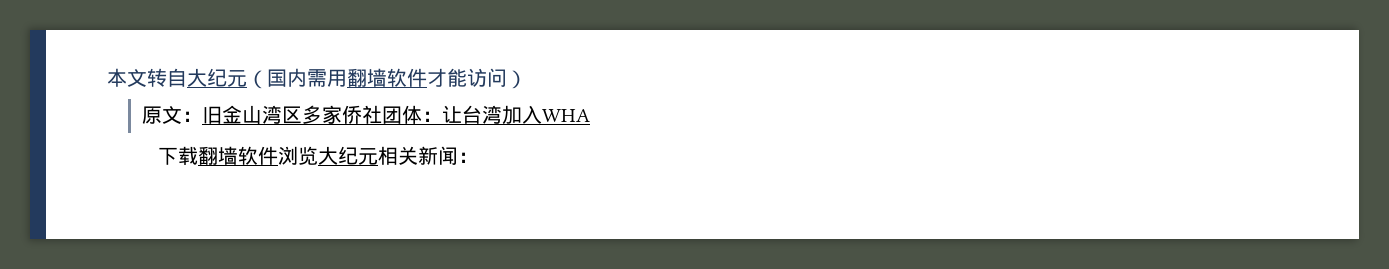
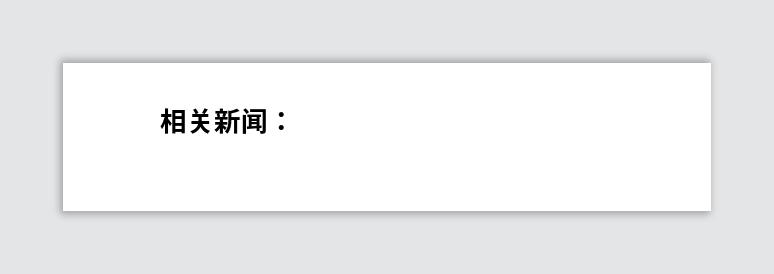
[107,68,527,89] [141,105,590,125] [158,146,379,165] 本文转自大纪元（国内需用翻墙软件才能访问） // 原文：旧金山湾区多家侨社团体：让台湾加入WHA // 下载翻墙软件浏览大纪元 -> (160, 121) none

